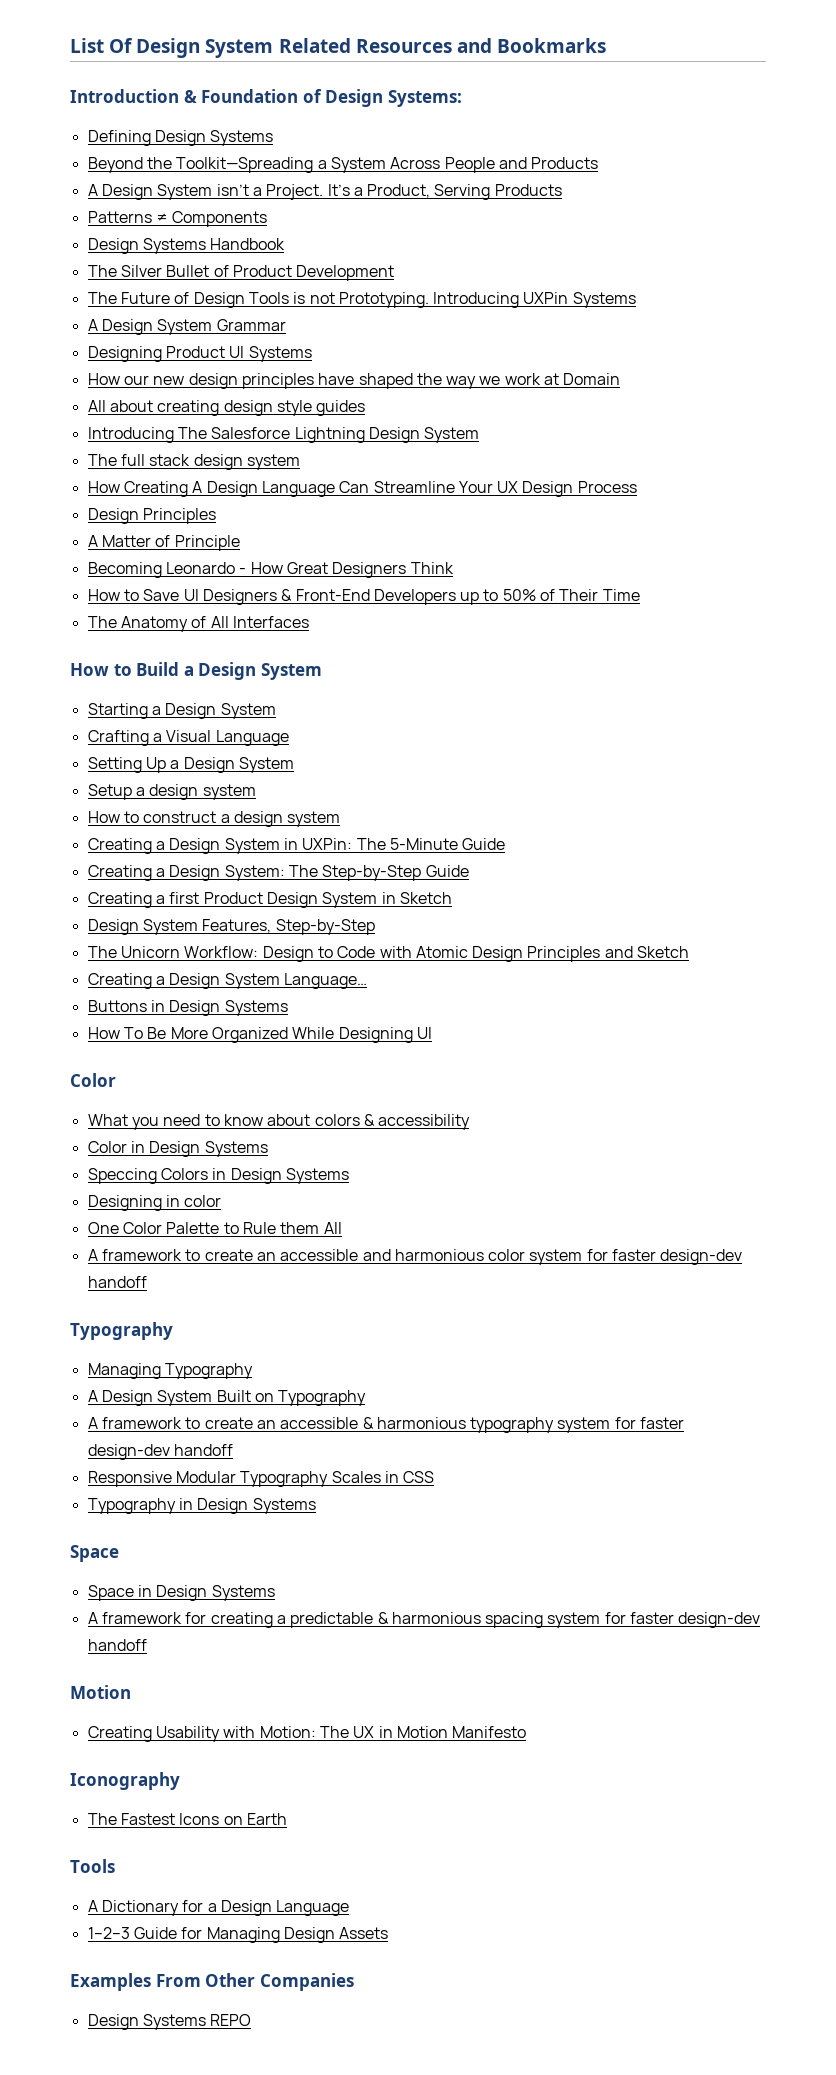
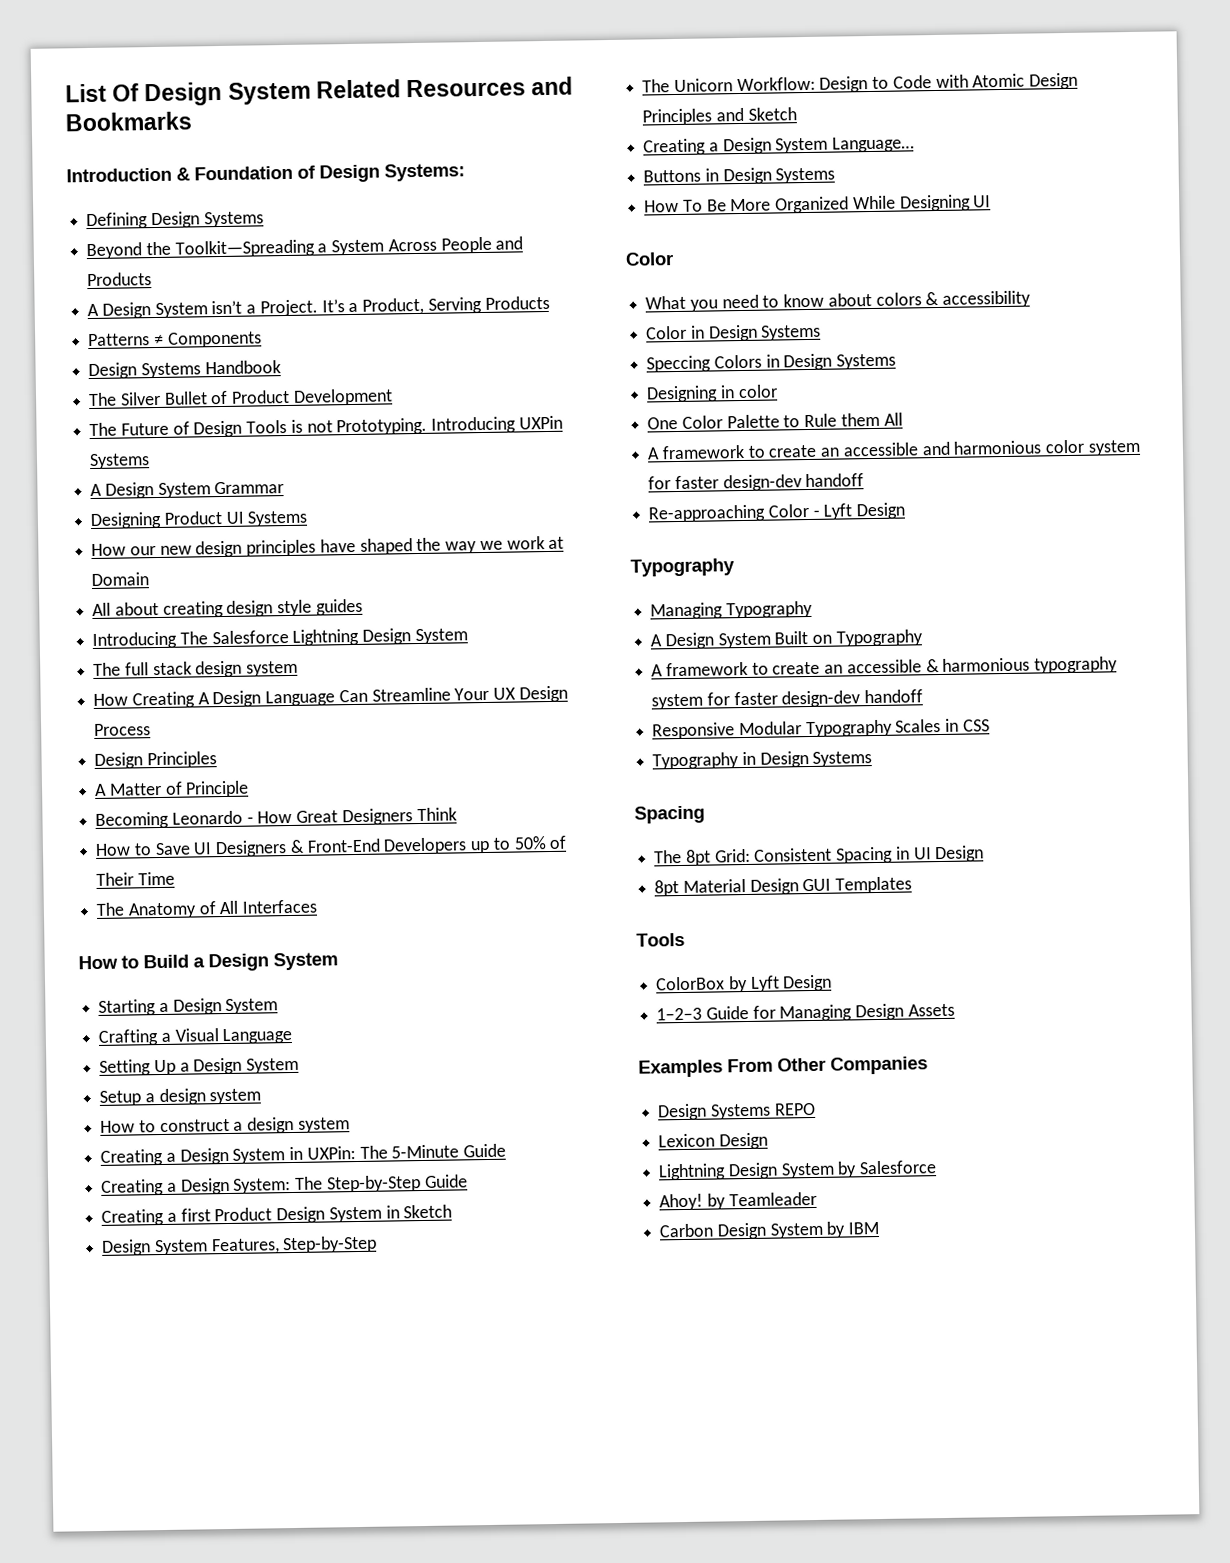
(147, 1282) none -> [648,502,906,523] // Re-approaching Color - Lyft Design
[70,1545,119,1562] [87,1585,275,1601] [87,1612,761,1628] [87,1639,147,1651] [70,1685,131,1699] [87,1726,527,1742] [70,1772,180,1790] [87,1813,287,1825] [70,1859,115,1873] [87,1900,350,1916] Space // Space in Design Systems // A framework for creating a predictable & harmonious spacing system for faster design-dev handoff // Motion // Creating Usability with Motion: The UX in Motion Manifesto // Iconography // The Fastest Icons on Earth // Tools // A Dictionary for a Design Language -> [634,805,705,824] [654,845,985,866] [654,876,913,897] [636,932,685,947] [656,974,833,993] Spacing // The 8pt Grid: Consistent Spacing in UI Design // 8pt Material Design GUI Templates // Tools // ColorBox by Lyft Design
(252, 2020) none -> [658,1132,768,1150] [658,1160,938,1181] [659,1191,817,1211] [659,1221,880,1240] // Lexicon Design // Lightning Design System by Salesforce // Ahoy! by Teamleader // Carbon Design System by IBM

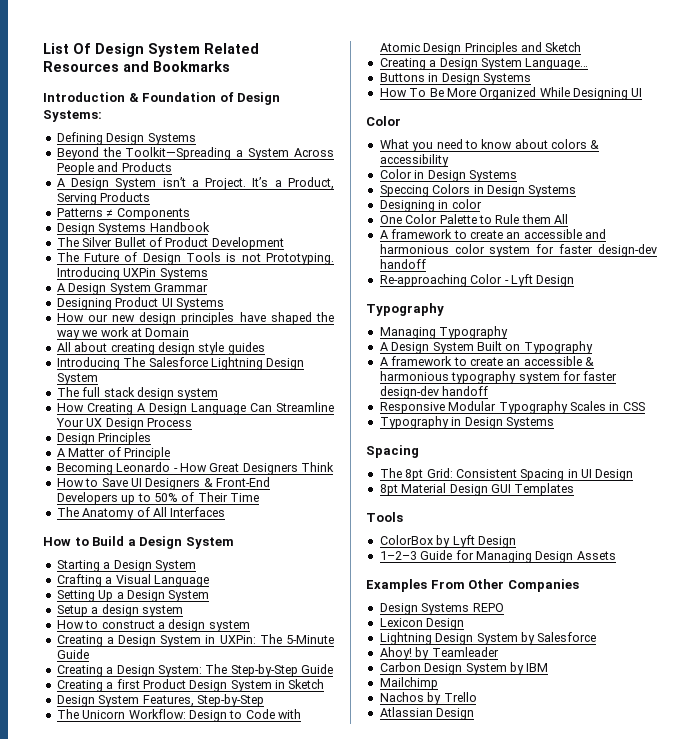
(880, 1228) none -> [379,677,438,690] [379,692,477,705] [379,707,475,720] // Mailchimp // Nachos by Trello // Atlassian Design

